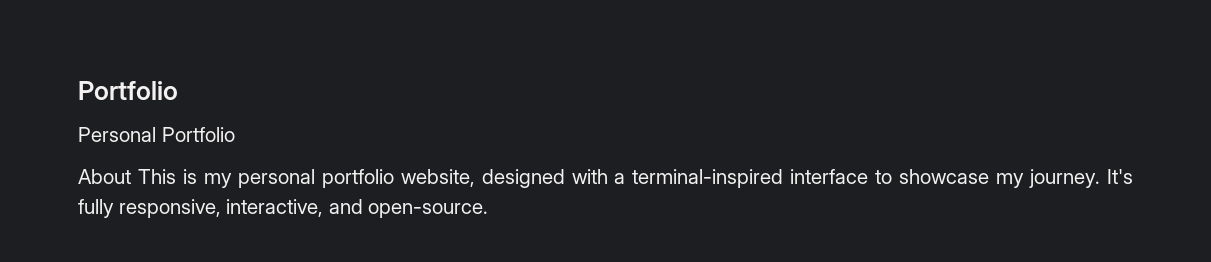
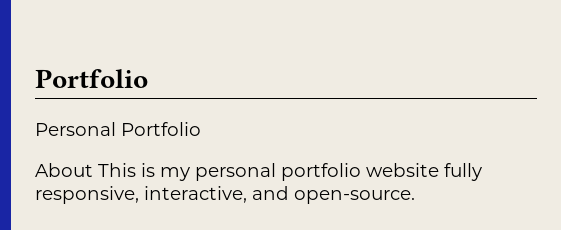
[400,169,1133,188] website, designed with a terminal-inspired interface to showcase my journey. It's -> [366,163,439,177] website

